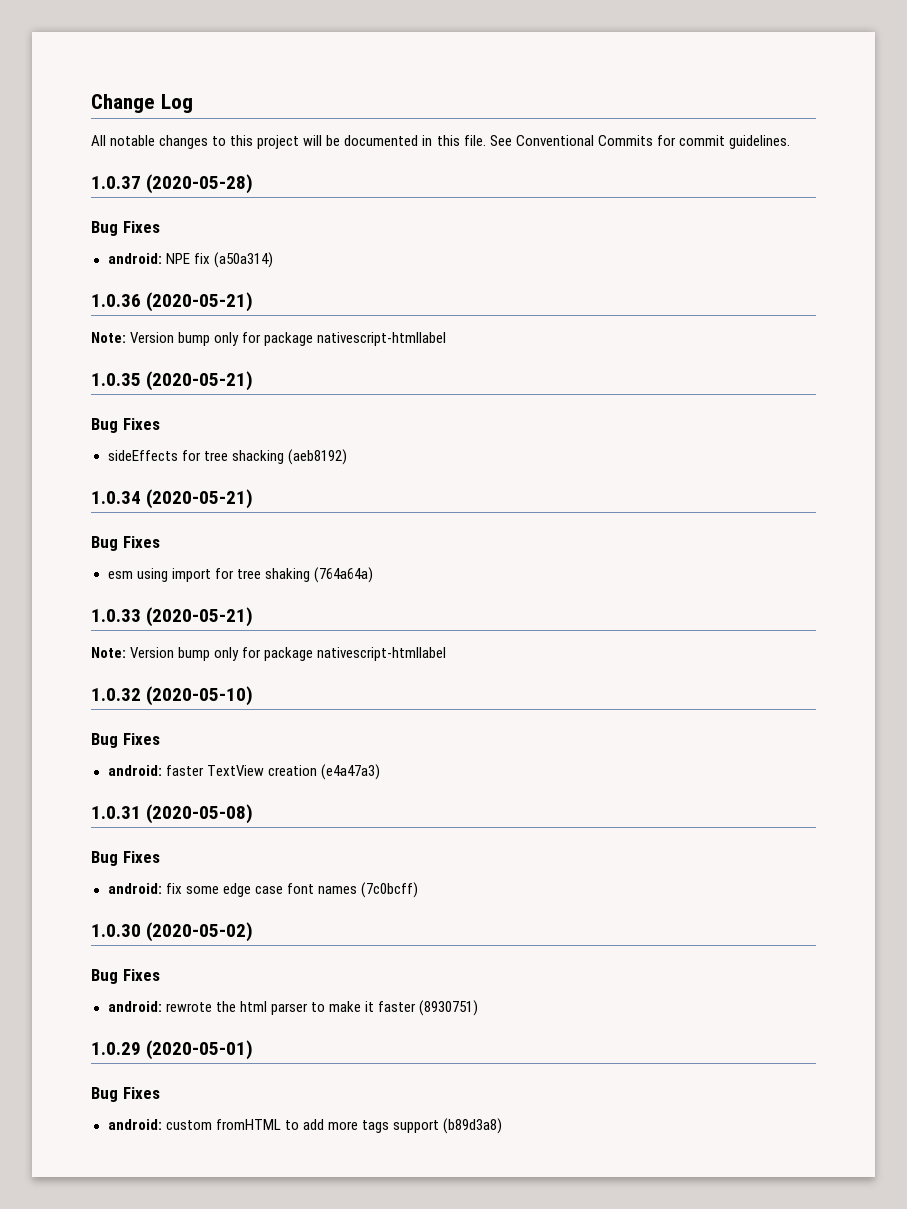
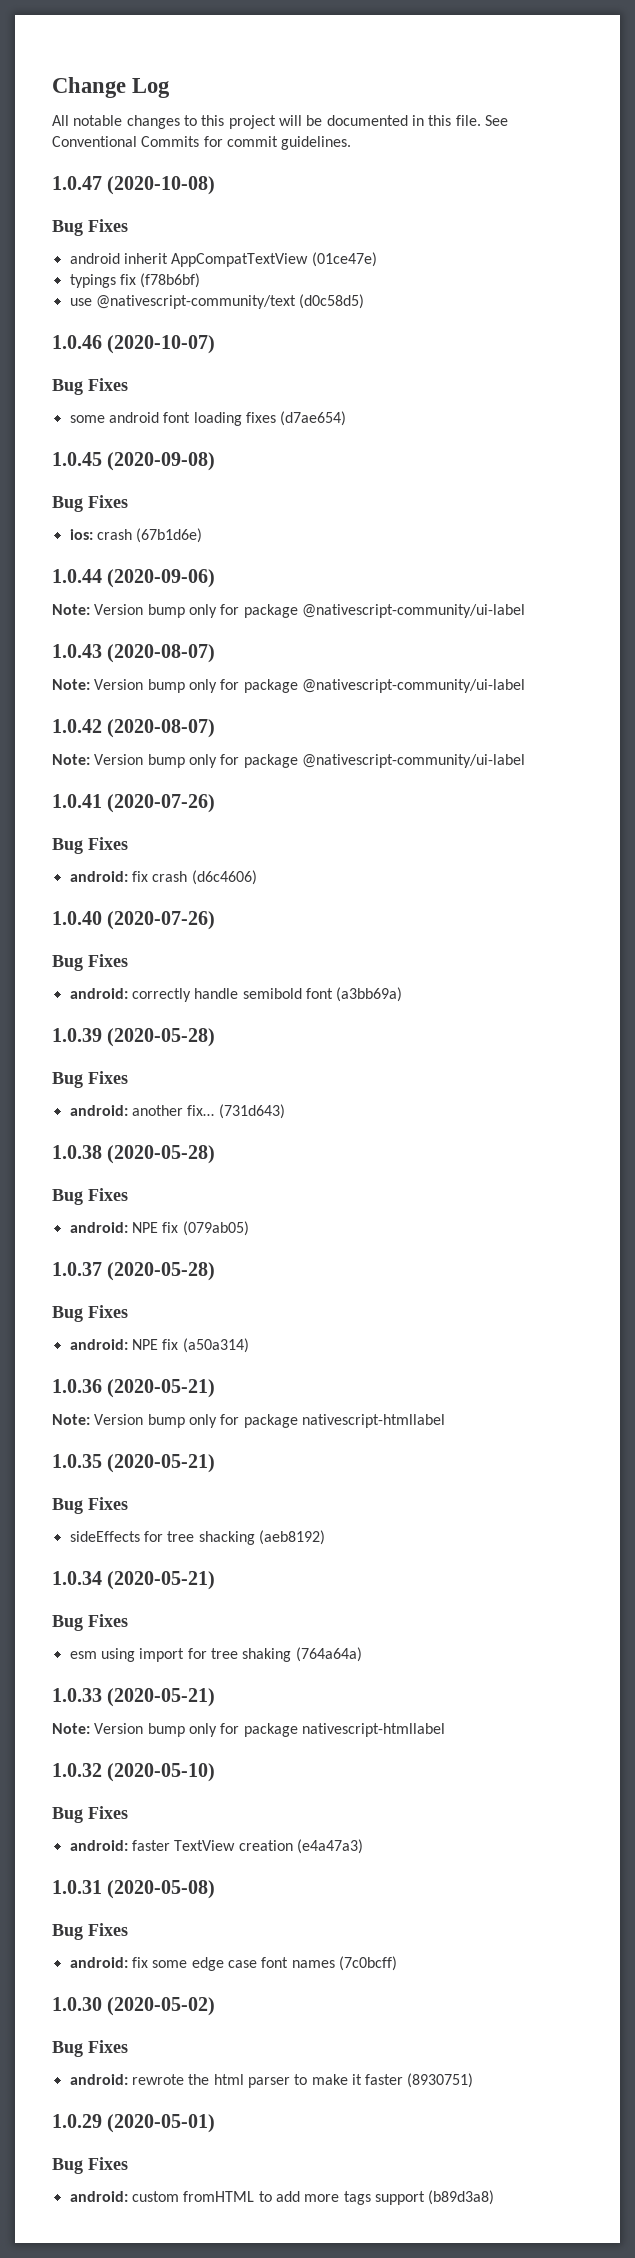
(790, 142) none -> [52,176,216,195] [52,219,128,236] [69,252,377,267] [69,273,201,288] [69,294,365,309] [52,335,216,354] [52,378,128,395] [69,411,347,426] [52,452,216,471] [52,495,128,512] [69,528,203,543] [52,569,216,588] [52,604,525,618] [52,644,216,663] [52,679,525,693] [52,719,216,738] [52,754,525,768] [52,794,216,813] [52,837,128,854] [69,870,257,885] [52,911,216,930] [52,954,128,971] [69,987,403,1002] [52,1028,216,1047] [52,1071,128,1088] [69,1104,285,1119] [52,1145,216,1164] [52,1188,128,1205] [69,1221,249,1236] // 1.0.47 (2020-10-08) // Bug Fixes // android inherit AppCompatTextView (01ce47e) // typings fix (f78b6bf) // use @nativescript-community/text (d0c58d5) // 1.0.46 (2020-10-07) // Bug Fixes // some android font loading fixes (d7ae654) // 1.0.45 (2020-09-08) // Bug Fixes // ios: crash (67b1d6e) // 1.0.44 (2020-09-06) // Note: Version bump only for package @nativescript-community/ui-label // 1.0.43 (2020-08-07) // Note: Version bump only for package @nativescript-community/ui-label // 1.0.42 (2020-08-07) // Note: Version bump only for package @nativescript-community/ui-label // 1.0.41 (2020-07-26) // Bug Fixes // android: fix crash (d6c4606) // 1.0.40 (2020-07-26) // Bug Fixes // android: correctly handle semibold font (a3bb69a) // 1.0.39 (2020-05-28) // Bug Fixes // android: another fix… (731d643) // 1.0.38 (2020-05-28) // Bug Fixes // android: NPE fix (079ab05)

